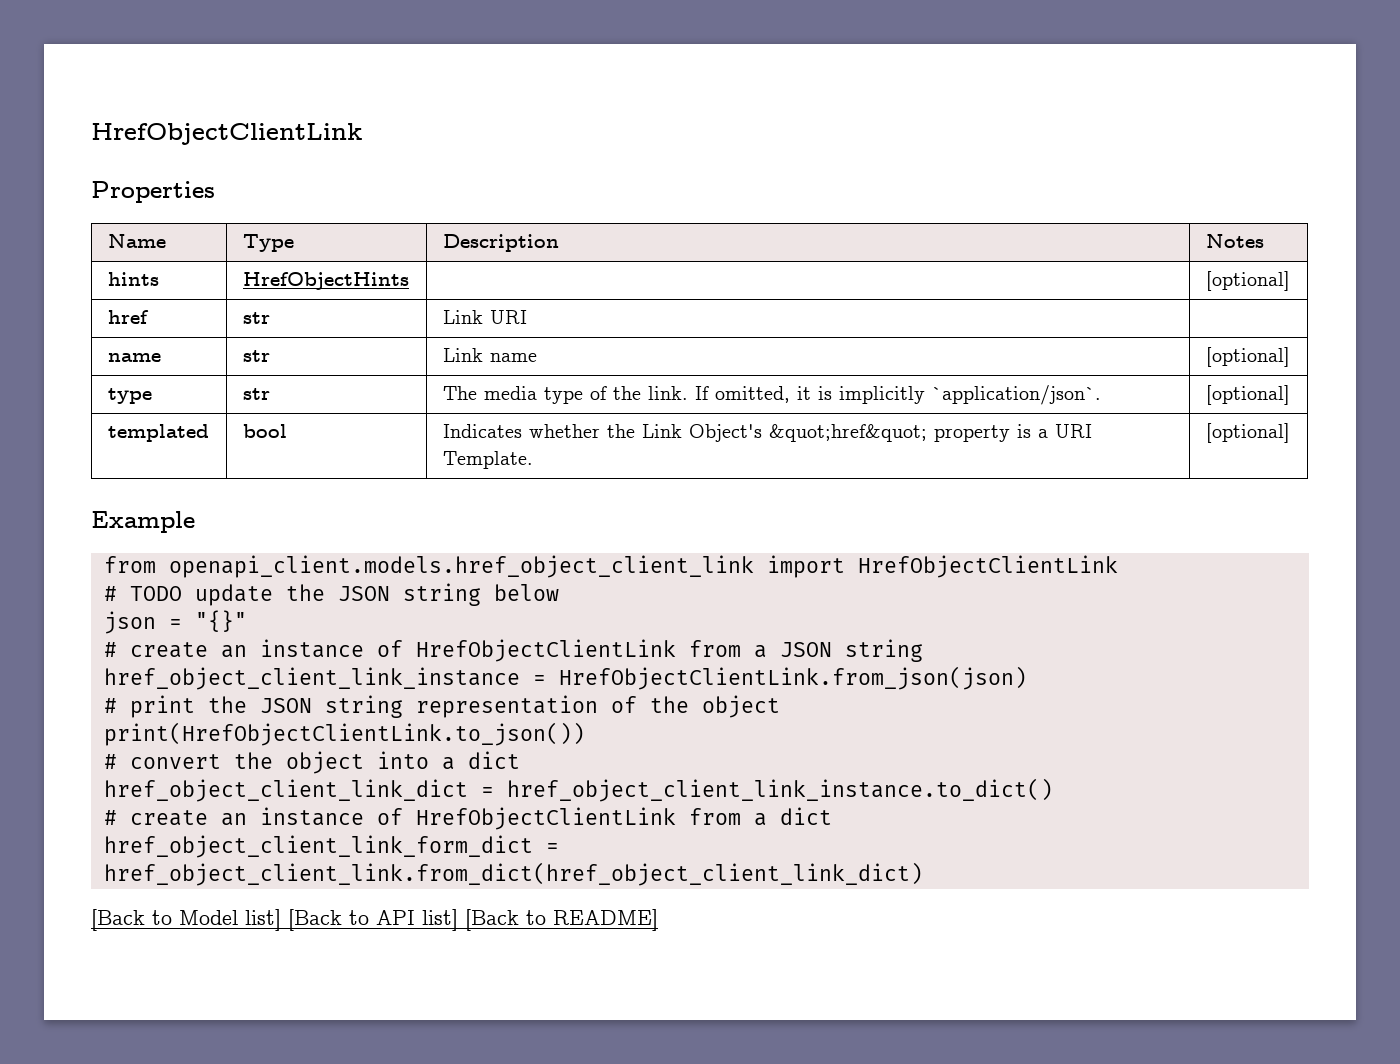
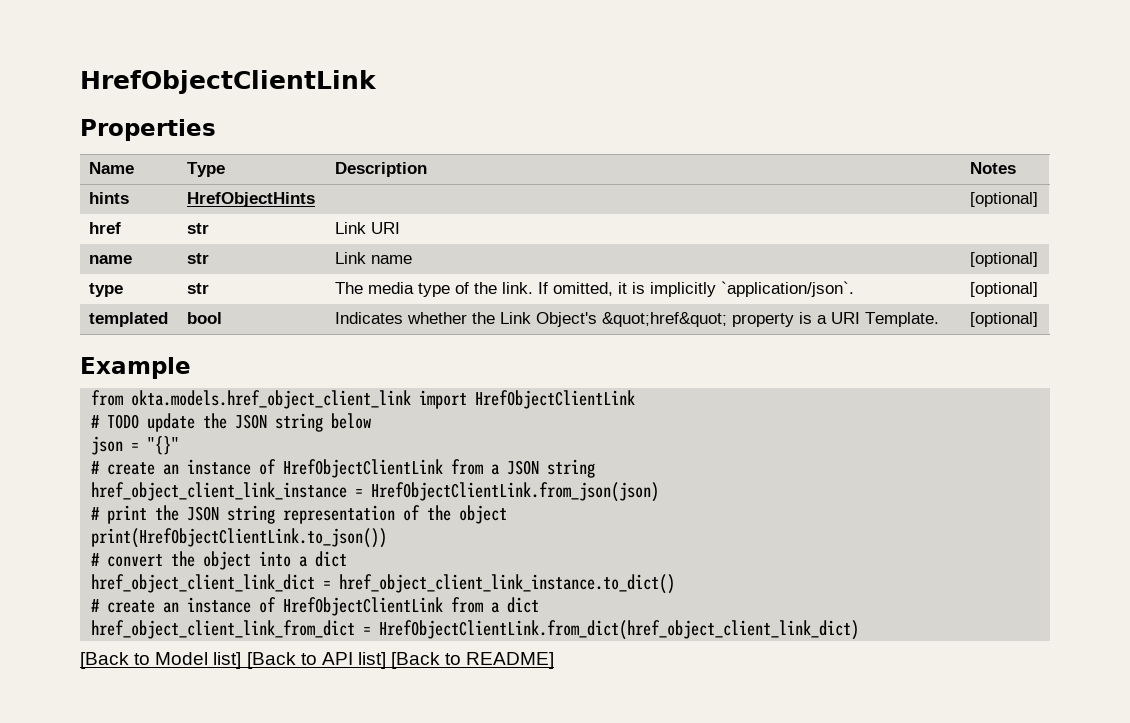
[168,555,754,578] openapi_client.models.href_object_client_link -> [131,390,412,409] okta.models.href_object_client_link
[103,835,559,858] [103,862,923,886] href_object_client_link_form_dict = href_object_client_link.from_dict(href_object_client_link_dict) -> [91,620,860,640] href_object_client_link_from_dict = HrefObjectClientLink.from_dict(href_object_client_link_dict)

